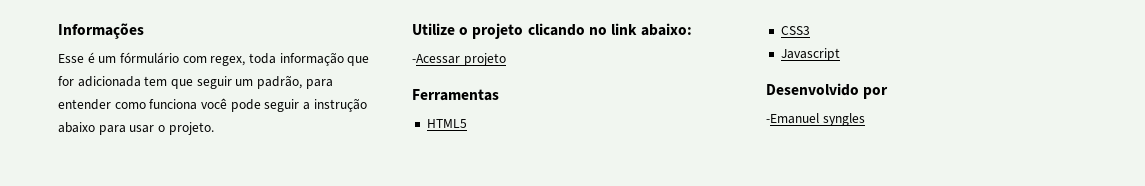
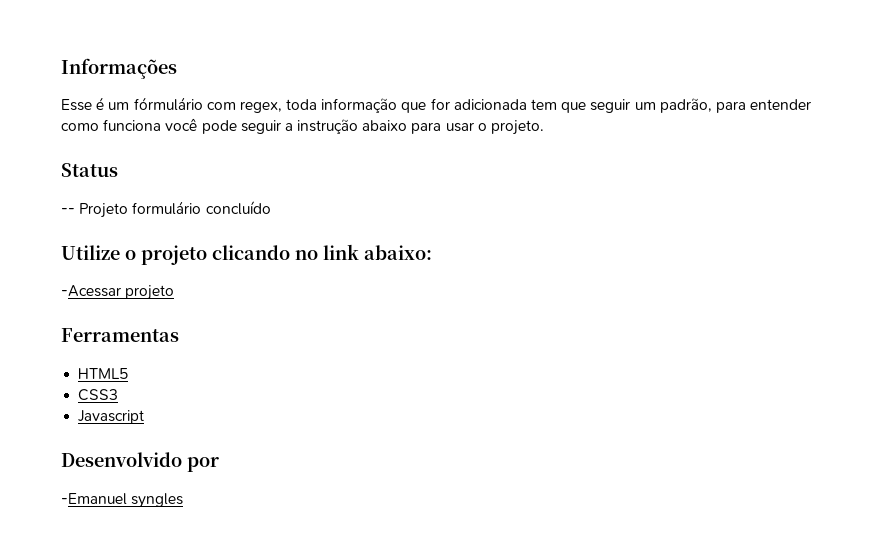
(214, 128) none -> [61,163,118,177] [61,201,271,218] // Status // -- Projeto formulário concluído

